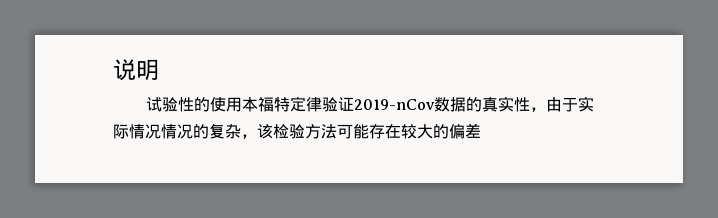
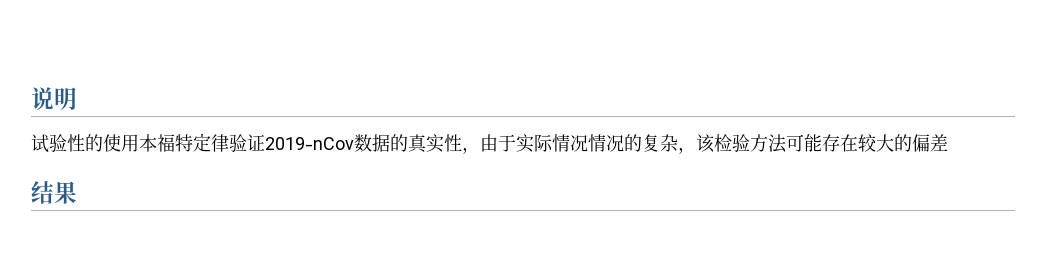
(481, 130) none -> [31,181,77,204] // 结果

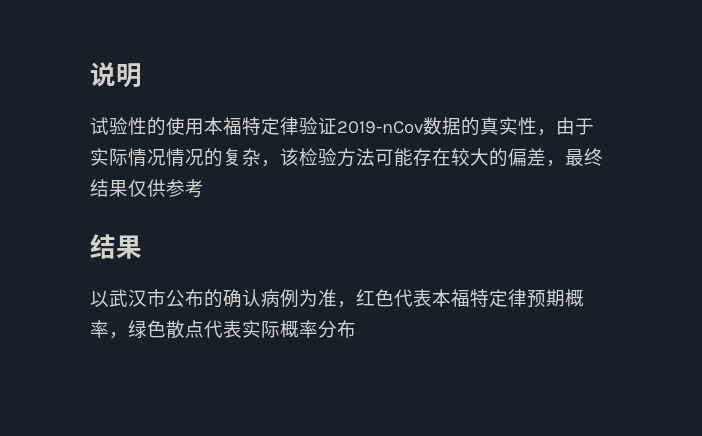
[31,181,77,204] // 结果 -> [546,148,603,167] [90,179,204,198] [90,234,142,259] [90,289,584,308] [90,320,356,339] ，最终结果仅供参考 // 结果 // 以武汉市公布的确认病例为准，红色代表本福特定律预期概率，绿色散点代表实际概率分布

